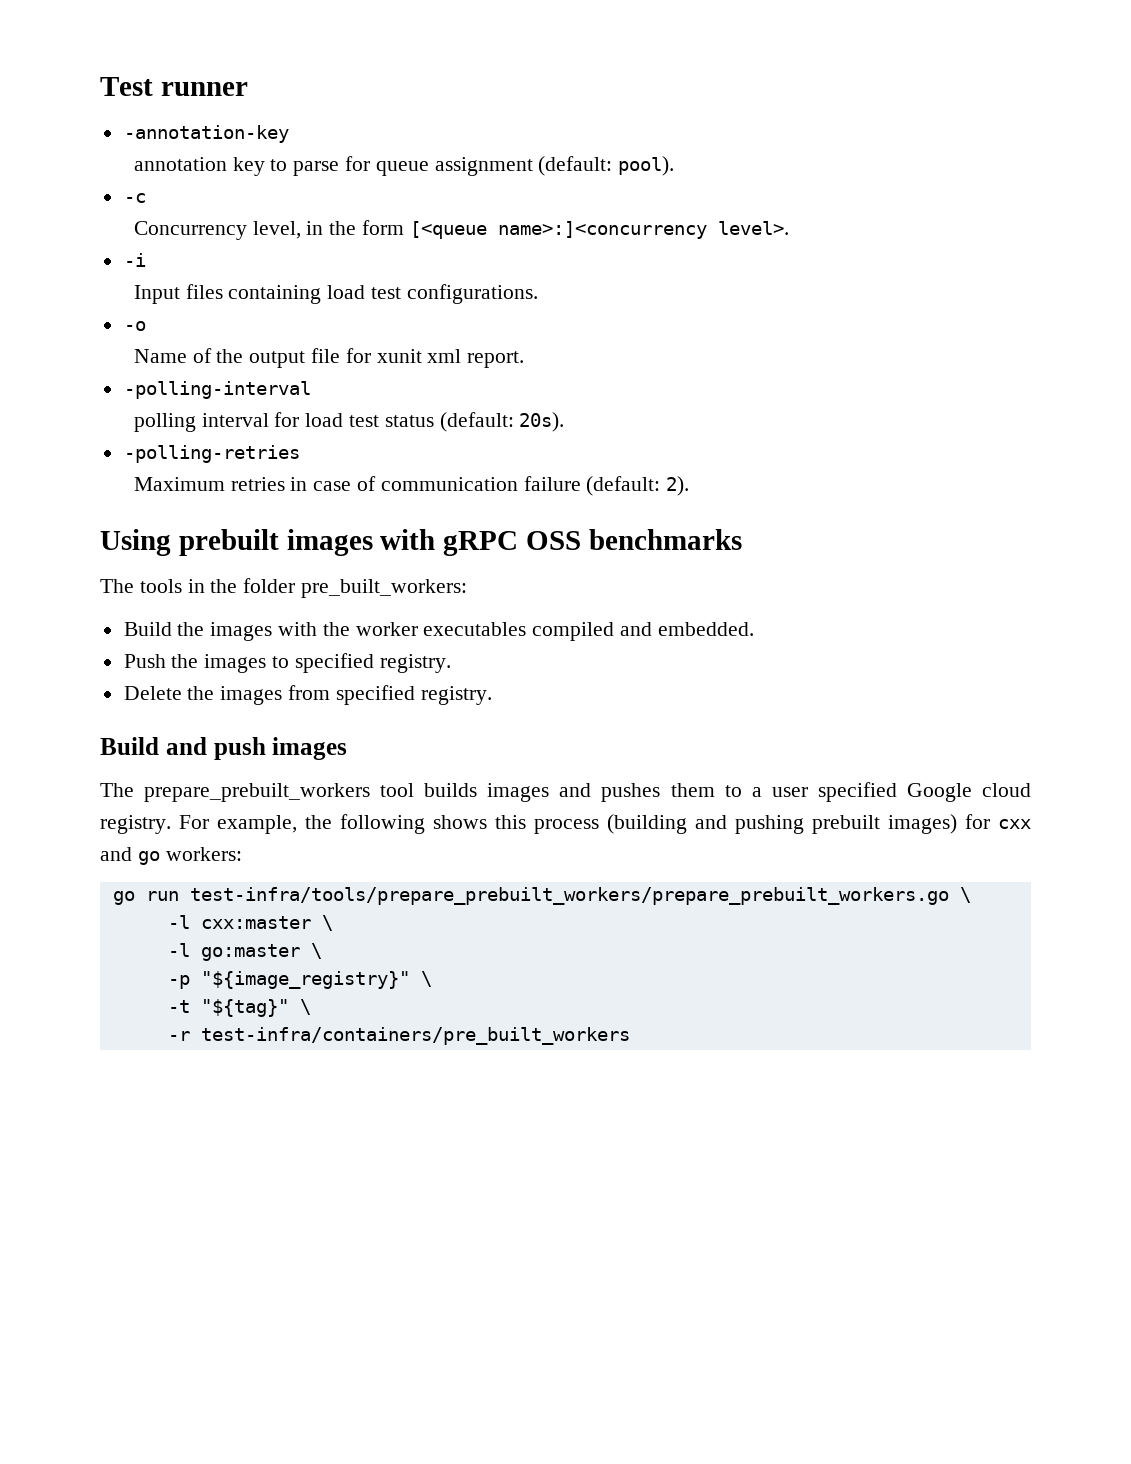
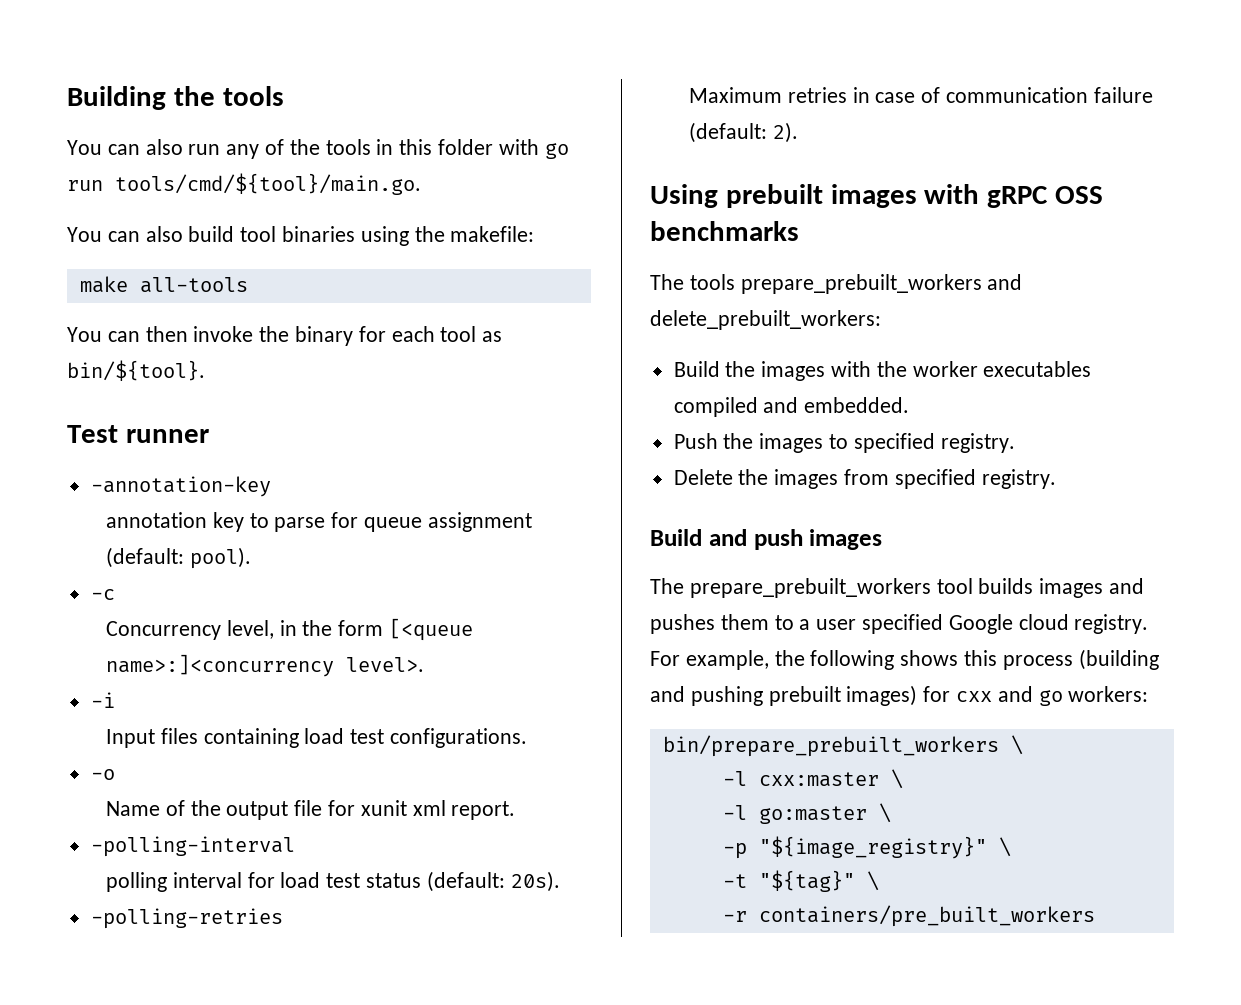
(100, 86) none -> [67,86,284,110] [67,139,569,159] [67,173,421,195] [67,226,535,246] [79,276,248,293] [67,326,503,346] [67,360,205,381] Building the tools // You can also run any of the tools in this folder with go run tools/cmd/${tool}/main.go. // You can also build tool binaries using the makefile: // make all-tools // You can then invoke the binary for each tool as bin/${tool}. //
[187,578,468,598] in the folder pre_built_workers: -> [740,274,1023,294] [650,310,881,330] prepare_prebuilt_workers and delete_prebuilt_workers:
[112,887,949,905] go run test-infra/tools/prepare_prebuilt_workers/prepare_prebuilt_workers.go -> [662,735,999,757] bin/prepare_prebuilt_workers
[200,1027,630,1045] test-infra/containers/pre_built_workers -> [758,905,1095,927] containers/pre_built_workers

